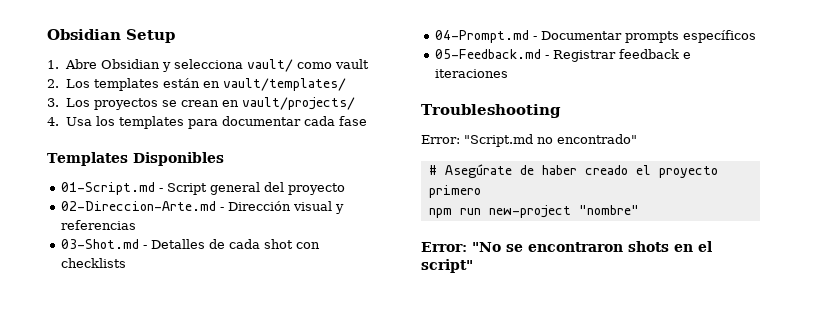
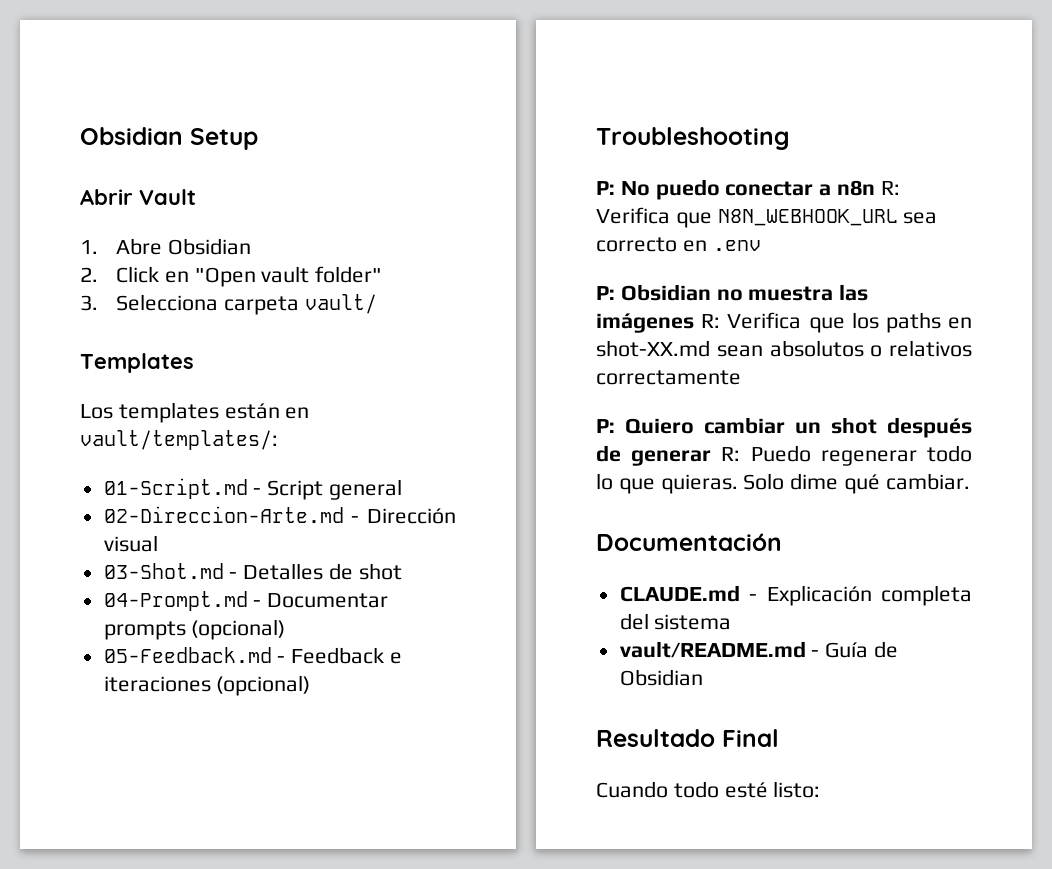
(175, 36) none -> [80,189,196,205] // Abrir Vault
[161,59,369,72] [47,78,346,91] [47,97,355,110] [47,116,367,129] [47,152,224,166] y selecciona vault/ como vault // 2. Los templates están en vault/templates/ // 3. Los proyectos se crean en vault/projects/ // 4. Usa los templates para documentar cada fase // Templates Disponibles -> [80,266,383,287] [80,294,377,315] [80,353,194,373] [80,402,310,423] [80,430,278,450] // 2. Click en "Open vault folder" // 3. Selecciona carpeta vault/ // Templates // Los templates están en vault/templates/:
[264,182,346,195] del proyecto -> (403, 489) none
[335,204,345,214] [61,220,137,230] y referencias -> (158, 543) none
[229,239,321,249] [61,258,127,268] cada shot con checklists -> [358,563,402,580] shot
[683,30,757,43] específicos -> [191,619,286,640] (opcional)
[553,49,680,62] Registrar feedback -> [291,647,385,664] Feedback
(509, 73) none -> [216,675,311,696] (opcional)
[421,134,637,147] [428,164,718,178] [428,185,481,198] [428,205,639,218] [421,241,712,252] [421,259,473,273] Error: "Script.md no encontrado" // # Asegúrate de haber creado el proyecto primero // npm run new-project "nombre" // Error: "No se encontraron shots en el script" -> [596,179,900,200] [596,207,938,228] [596,237,761,252] [596,284,869,301] [596,312,972,333] [596,340,972,357] [596,370,741,385] [596,417,972,438] [596,445,972,466] [596,473,970,494] [596,533,782,551] [619,585,972,606] [619,613,732,630] [619,641,899,658] [619,669,703,686] [596,729,779,747] [596,781,821,798] P: No puedo conectar a n8n R: Verifica que N8N_WEBHOOK_URL sea correcto en .env // P: Obsidian no muestra las imágenes R: Verifica que los paths en shot-XX.md sean absolutos o relativos correctamente // P: Quiero cambiar un shot después de generar R: Puedo regenerar todo lo que quieras. Solo dime qué cambiar. // Documentación // CLAUDE.md - Explicación completa del sistema // vault/README.md - Guía de Obsidian // Resultado Final // Cuando todo esté listo:

